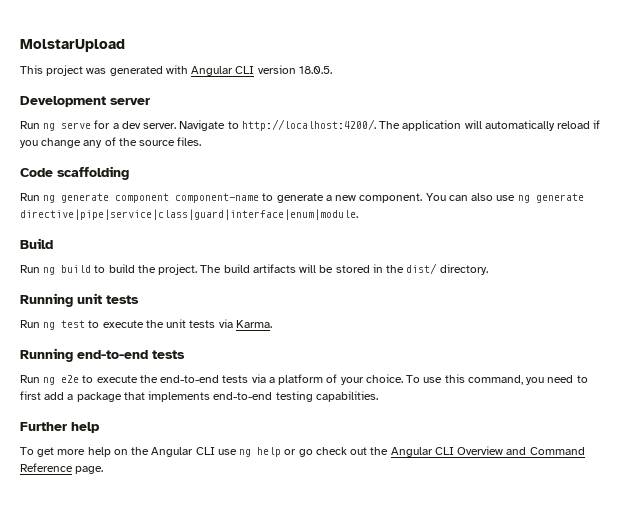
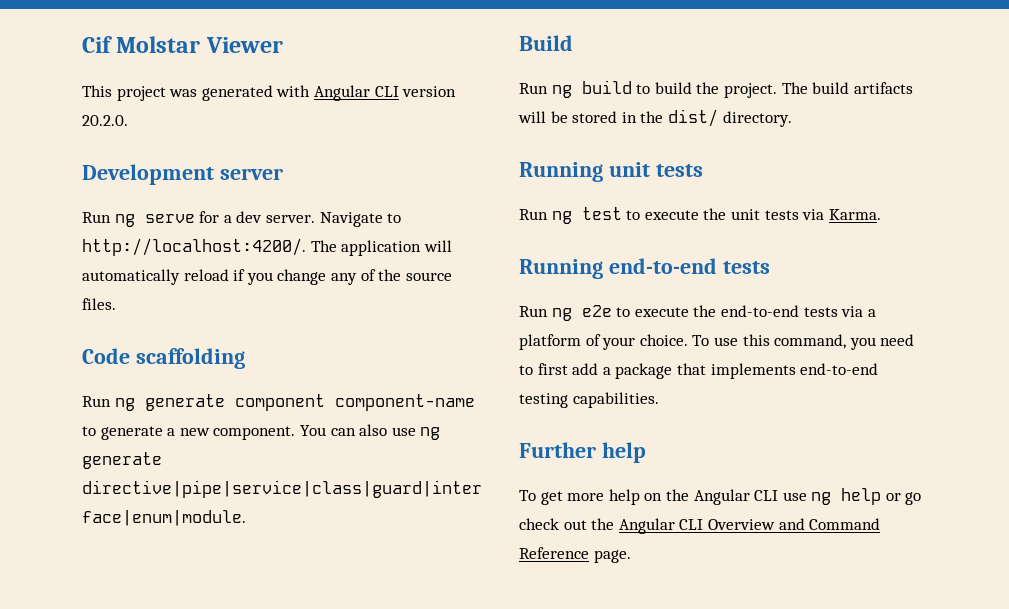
[20,39,125,52] MolstarUpload -> [82,36,283,53] Cif Molstar Viewer
[298,66,332,74] 18.0.5. -> [82,115,128,126] 20.2.0.

